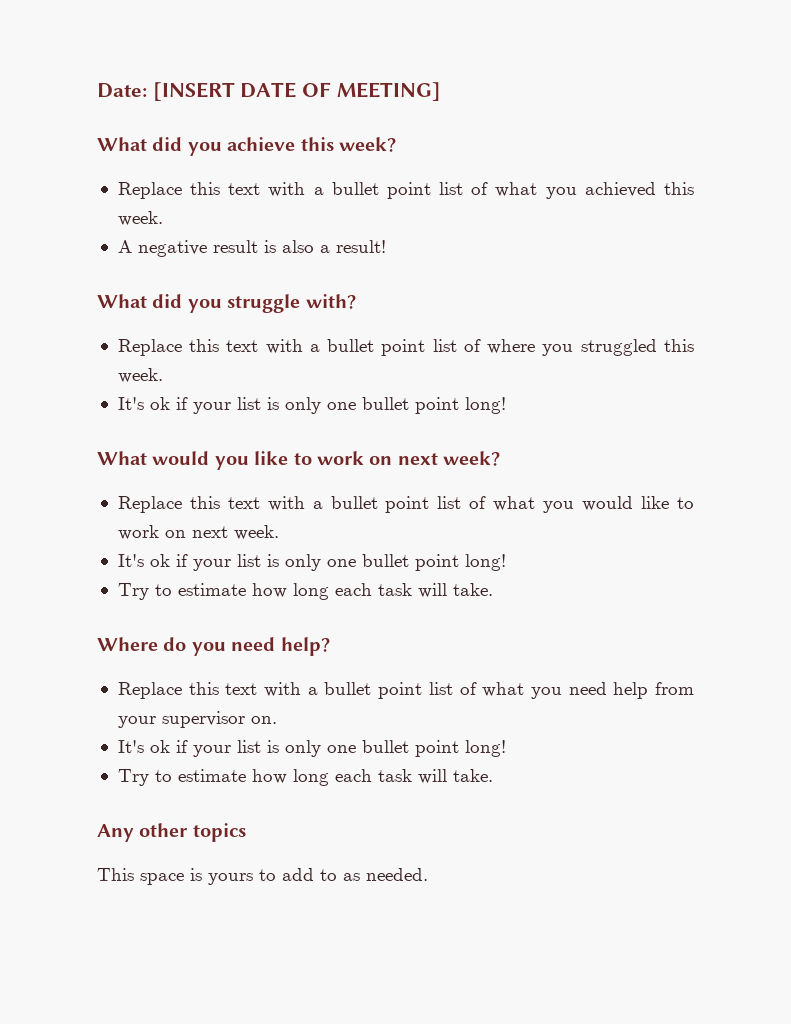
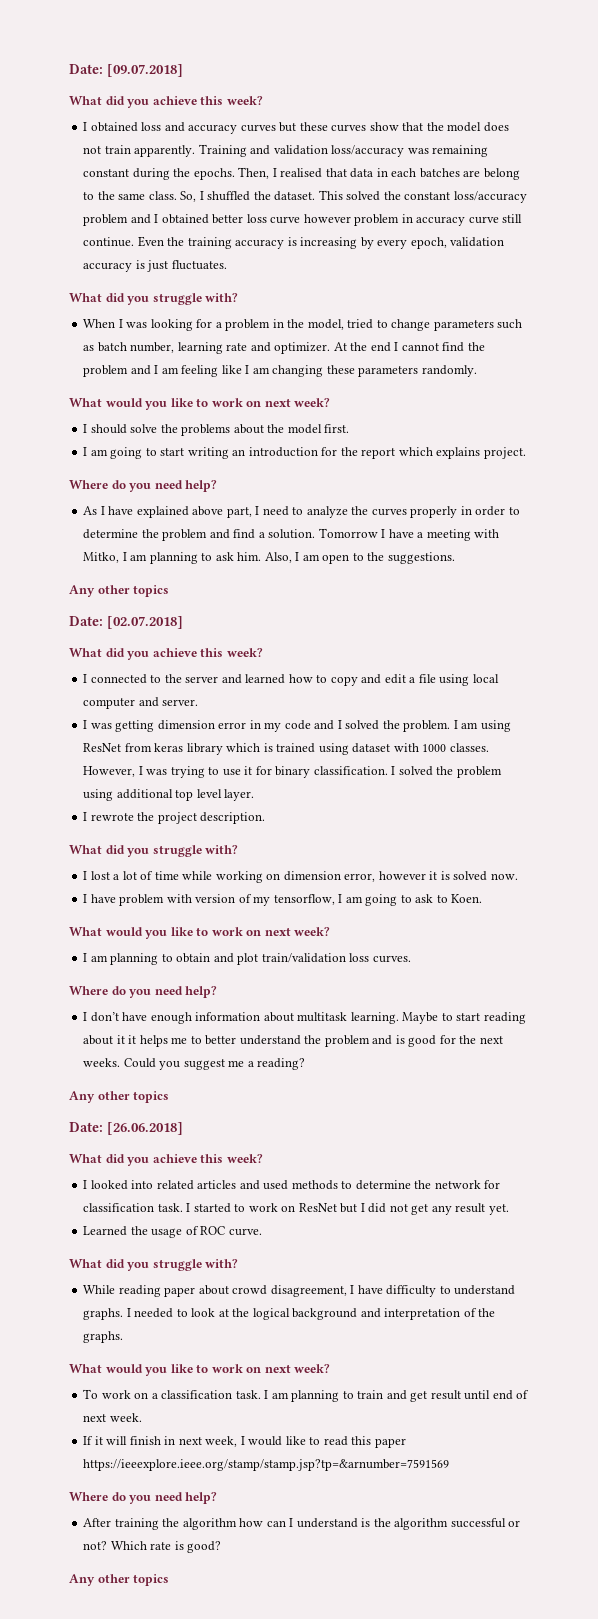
[97,82,441,101] [97,137,396,156] [117,182,694,199] [117,211,163,226] [117,240,386,257] [97,294,356,313] [117,339,694,356] [117,368,163,383] [117,397,506,414] [97,451,501,470] [117,496,694,513] [117,525,279,540] [117,554,506,571] [117,583,493,600] [97,637,330,656] [117,682,694,699] [117,711,277,728] [117,740,506,757] [117,769,493,786] [97,823,246,842] [97,868,428,885] Date: [INSERT DATE OF MEETING] // What did you achieve this week? // Replace this text with a bullet point list of what you achieved this week. // A negative result is also a result! // What did you struggle with? // Replace this text with a bullet point list of where you struggled this week. // It's ok if your list is only one bullet point long! // What would you like to work on next week? // Replace this text with a bullet point list of what you would like to work on next week. // It's ok if your list is only one bullet point long! // Try to estimate how long each task will take. // Where do you need help? // Replace this text with a bullet point list of what you need help from your supervisor on. // It's ok if your list is only one bullet point long! // Try to estimate how long each task will take. // Any other topics // This space is yours to add to as needed. -> [69,64,183,77] [69,96,263,108] [83,122,509,134] [83,144,489,157] [83,167,520,180] [83,190,527,203] [83,214,523,226] [83,236,505,249] [83,260,227,272] [69,293,239,305] [83,319,523,331] [83,342,485,354] [83,365,477,377] [69,398,331,410] [83,424,350,436] [83,447,526,459] [69,480,218,492] [83,506,520,518] [83,528,500,541] [83,552,455,564] [69,585,170,597] [69,616,183,629] [69,648,263,660] [83,674,499,686] [83,697,199,709] [83,720,511,732] [83,743,489,755] [83,766,502,778] [83,789,255,801] [83,812,266,824] [69,845,239,857] [83,871,518,883] [83,894,483,906] [69,927,331,939] [83,953,411,965] [69,986,218,998] [83,1012,526,1024] [83,1035,503,1047] [83,1058,306,1070] [69,1091,170,1103] [69,1122,183,1135] [69,1154,263,1166] [83,1180,501,1190] [83,1203,509,1215] [83,1226,262,1238] [69,1259,239,1271] [83,1285,516,1297] [83,1308,496,1320] [83,1331,124,1343] [69,1364,331,1376] [83,1389,530,1402] [83,1413,142,1422] [83,1436,406,1448] [83,1459,450,1471] [69,1492,218,1504] [83,1518,521,1530] [83,1541,222,1553] [69,1574,170,1586] Date: [09.07.2018] // What did you achieve this week? // I obtained loss and accuracy curves but these curves show that the model does not train apparently. Training and validation loss/accuracy was remaining constant during the epochs. Then, I realised that data in each batches are belong to the same class. So, I shuffled the dataset. This solved the constant loss/accuracy problem and I obtained better loss curve however problem in accuracy curve still continue. Even the training accuracy is increasing by every epoch, validation accuracy is just fluctuates. // What did you struggle with? // When I was looking for a problem in the model, tried to change parameters such as batch number, learning rate and optimizer. At the end I cannot find the problem and I am feeling like I am changing these parameters randomly. // What would you like to work on next week? // I should solve the problems about the model first. // I am going to start writing an introduction for the report which explains project. // Where do you need help? // As I have explained above part, I need to analyze the curves properly in order to determine the problem and find a solution. Tomorrow I have a meeting with Mitko, I am planning to ask him. Also, I am open to the suggestions. // Any other topics // Date: [02.07.2018] // What did you achieve this week? // I connected to the server and learned how to copy and edit a file using local computer and server. // I was getting dimension error in my code and I solved the problem. I am using ResNet from keras library which is trained using dataset with 1000 classes. However, I was trying to use it for binary classification. I solved the problem using additional top level layer. // I rewrote the project description. // What did you struggle with? // I lost a lot of time while working on dimension error, however it is solved now. // I have problem with version of my tensorflow, I am going to ask to Koen. // What would you like to work on next week? // I am planning to obtain and plot train/validation loss curves. // Where do you need help? // I don’t have enough information about multitask learning. Maybe to start reading about it it helps me to better understand the problem and is good for the next weeks. Could you suggest me a reading? // Any other topics // Date: [26.06.2018] // What did you achieve this week? // I looked into related articles and used methods to determine the network for classification task. I started to work on ResNet but I did not get any result yet. // Learned the usage of ROC curve. // What did you struggle with? // While reading paper about crowd disagreement, I have difficulty to understand graphs. I needed to look at the logical background and interpretation of the graphs. // What would you like to work on next week? // To work on a classification task. I am planning to train and get result until end of next week. // If it will finish in next week, I would like to read this paper https://ieeexplore.ieee.org/stamp/stamp.jsp?tp=&arnumber=7591569 // Where do you need help? // After training the algorithm how can I understand is the algorithm successful or not? Which rate is good? // Any other topics

